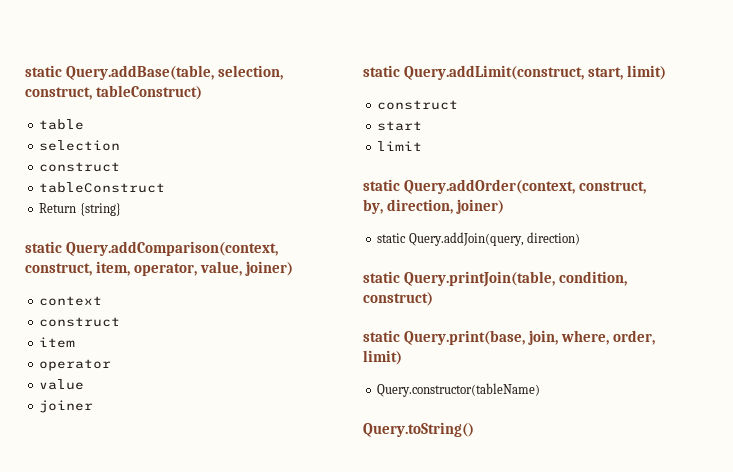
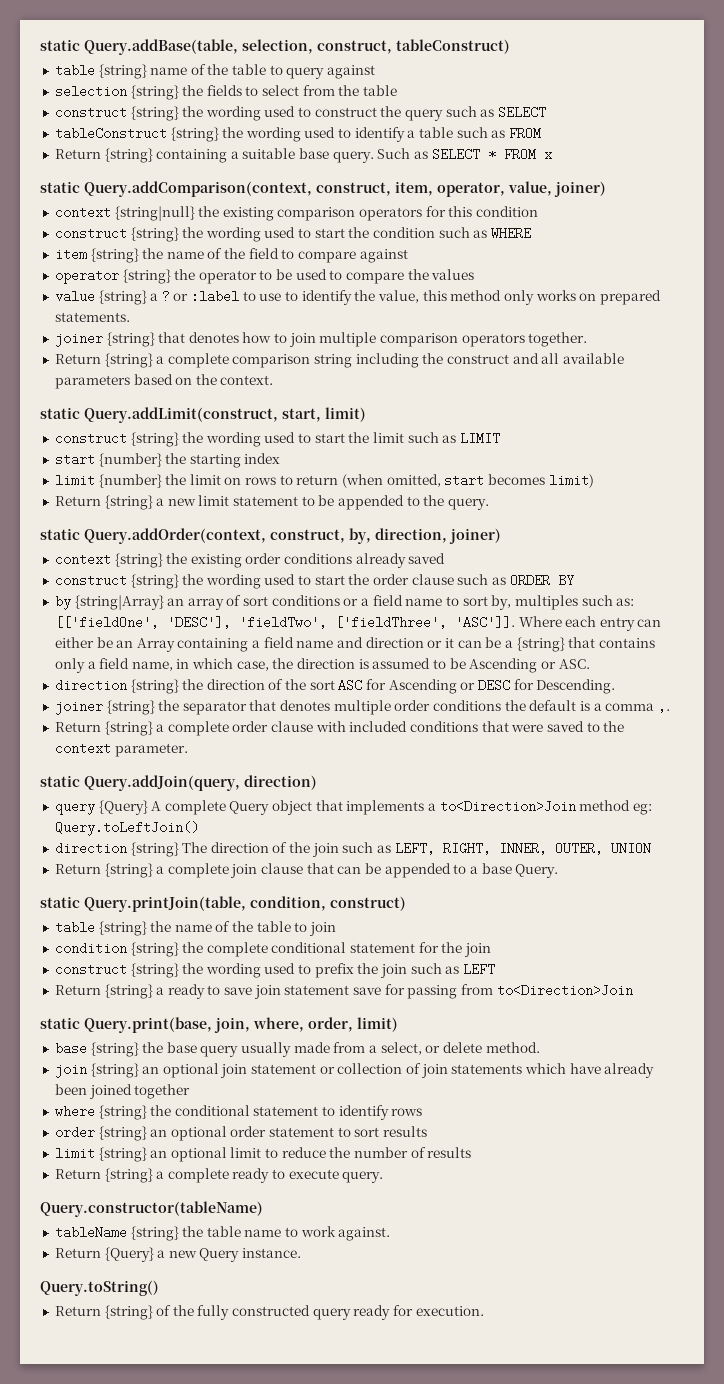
[39,140,121,151] [39,162,121,172] [39,182,166,193] [39,203,121,216] // selection // construct // tableConstruct // Return {string} -> [98,64,376,79] [54,85,398,100] [54,106,546,121] [54,127,541,142] [54,148,552,163] {string} name of the table to query against // selection {string} the fields to select from the table // construct {string} the wording used to construct the query such as SELECT // tableConstruct {string} the wording used to identify a table such as FROM // Return {string} containing a suitable base query. Such as SELECT * FROM x
[39,317,121,327] [39,337,76,348] [39,359,112,371] [39,379,85,390] [39,400,94,413] // construct // item // operator // value // joiner -> [114,206,539,221] [54,227,531,242] [54,248,408,263] [54,269,475,284] [54,290,661,305] [54,312,130,322] [54,332,588,347] [54,353,624,368] [54,374,274,389] {string|null} the existing comparison operators for this condition // construct {string} the wording used to start the condition such as WHERE // item {string} the name of the field to compare against // operator {string} the operator to be used to compare the values // value {string} a ? or :label to use to identify the value, this method only works on prepared statements. // joiner {string} that denotes how to join multiple comparison operators together. // Return {string} a complete comparison string including the construct and all available parameters based on the context.
[377,121,423,131] [377,141,423,151] // start // limit -> [130,432,500,447] [54,453,281,468] [54,474,594,488] [54,495,489,510] {string} the wording used to start the limit such as LIMIT // start {number} the starting index // limit {number} the limit on rows to return (when omitted, start becomes limit) // Return {string} a new limit statement to be appended to the query.
[377,232,581,246] [363,271,627,287] [363,292,433,306] static Query.addJoin(query, direction) // static Query.printJoin(table, condition, construct) -> [54,553,446,568] [54,574,574,589] [54,595,635,610] [54,616,662,631] [54,637,655,652] [54,658,590,673] [54,679,616,694] [54,700,670,715] [54,721,625,736] [54,742,188,757] [40,775,317,791] [54,800,652,815] [54,821,199,836] [54,842,651,857] [54,863,559,878] [40,896,406,912] [54,921,337,936] [54,942,492,957] [54,963,495,978] [54,984,633,999] context {string} the existing order conditions already saved // construct {string} the wording used to start the order clause such as ORDER BY // by {string|Array} an array of sort conditions or a field name to sort by, multiples such as: [['fieldOne', 'DESC'], 'fieldTwo', ['fieldThree', 'ASC']]. Where each entry can either be an Array containing a field name and direction or it can be a {string} that contains only a field name, in which case, the direction is assumed to be Ascending or ASC. // direction {string} the direction of the sort ASC for Ascending or DESC for Descending. // joiner {string} the separator that denotes multiple order conditions the default is a comma ,. // Return {string} a complete order clause with included conditions that were saved to the context parameter. // static Query.addJoin(query, direction) // query {Query} A complete Query object that implements a to<Direction>Join method eg: Query.toLeftJoin() // direction {string} The direction of the join such as LEFT, RIGHT, INNER, OUTER, UNION // Return {string} a complete join clause that can be appended to a base Query. // static Query.printJoin(table, condition, construct) // table {string} the name of the table to join // condition {string} the complete conditional statement for the join // construct {string} the wording used to prefix the join such as LEFT // Return {string} a ready to save join statement save for passing from to<Direction>Join
[377,383,541,397] [363,422,474,437] Query.constructor(tableName) // Query.toString() -> [54,1042,540,1057] [54,1063,655,1078] [54,1084,191,1099] [54,1105,423,1120] [54,1126,428,1141] [54,1147,472,1162] [54,1168,384,1183] [40,1201,263,1217] [54,1226,391,1241] [54,1247,302,1262] [40,1280,159,1296] [54,1305,484,1320] base {string} the base query usually made from a select, or delete method. // join {string} an optional join statement or collection of join statements which have already been joined together // where {string} the conditional statement to identify rows // order {string} an optional order statement to sort results // limit {string} an optional limit to reduce the number of results // Return {string} a complete ready to execute query. // Query.constructor(tableName) // tableName {string} the table name to work against. // Return {Query} a new Query instance. // Query.toString() // Return {string} of the fully constructed query ready for execution.

